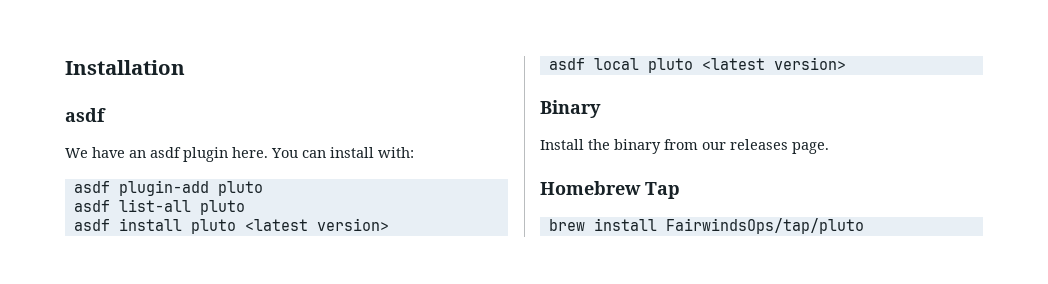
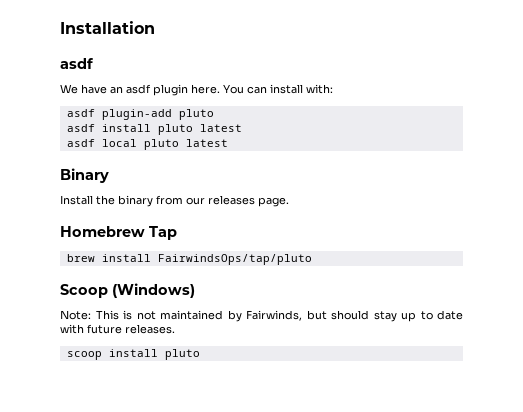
[73,199,245,215] // asdf list-all pluto -> (214, 114) none
[244,218,389,231] <latest version> -> [199,124,242,132] latest
[701,57,846,70] <latest version> -> [185,139,228,147] latest
(864, 226) none -> [60,283,195,298] [60,310,463,322] [60,324,175,334] [66,349,200,360] // Scoop (Windows) // Note: This is not maintained by Fairwinds, but should stay up to date with future releases. // scoop install pluto

